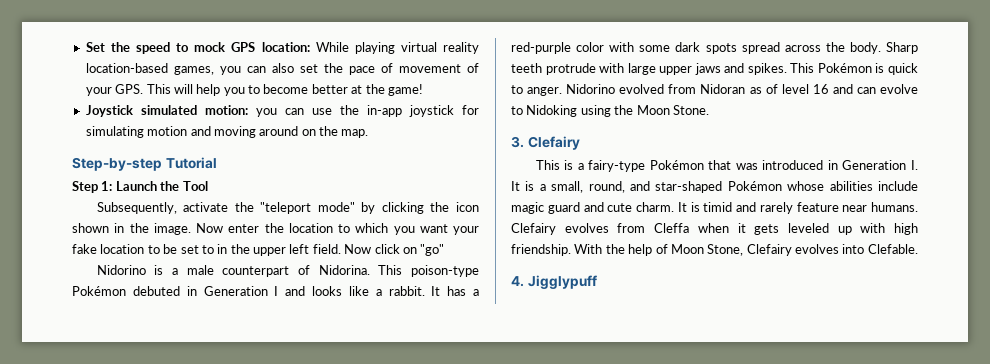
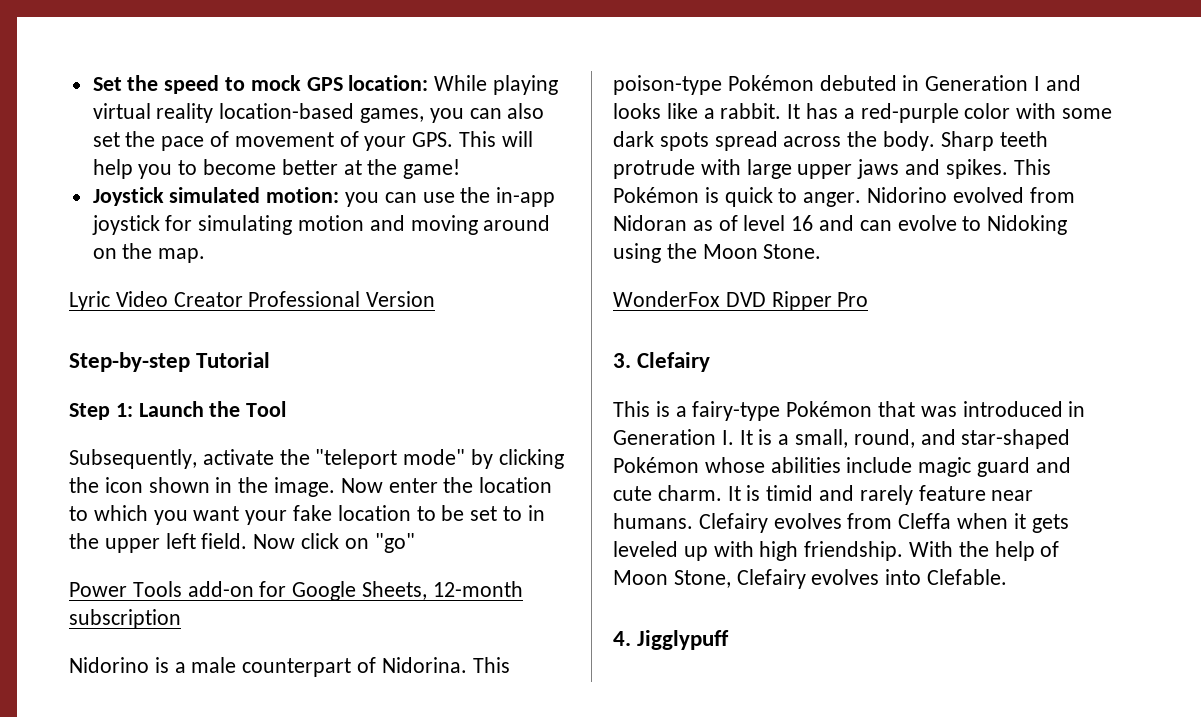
(369, 133) none -> [69,291,436,311] // Lyric Video Creator Professional Version
(445, 250) none -> [69,581,523,601] [69,609,181,629] // Power Tools add-on for Google Sheets, 12-month subscription
(709, 110) none -> [613,291,869,311] // WonderFox DVD Ripper Pro

